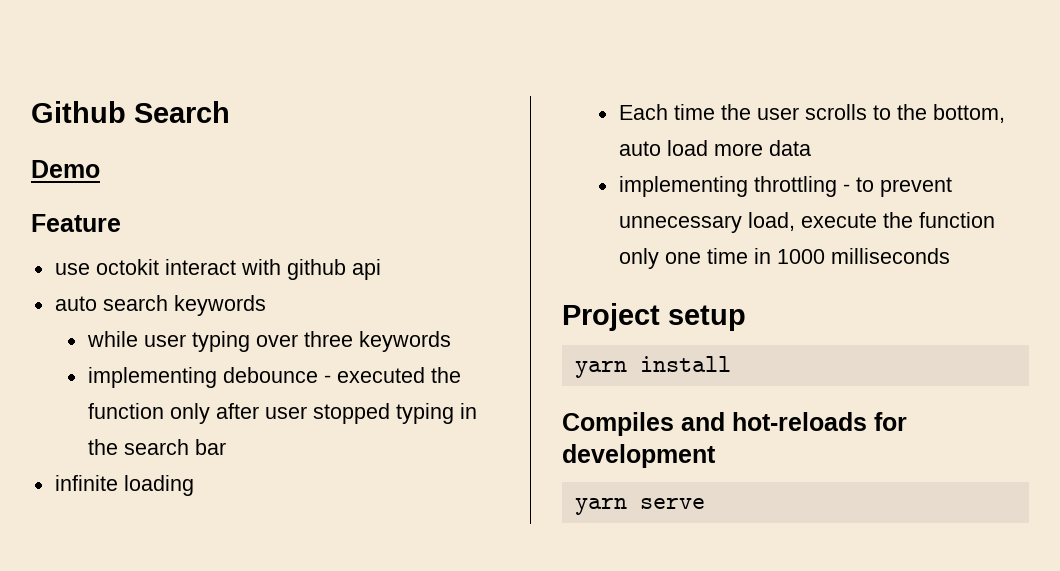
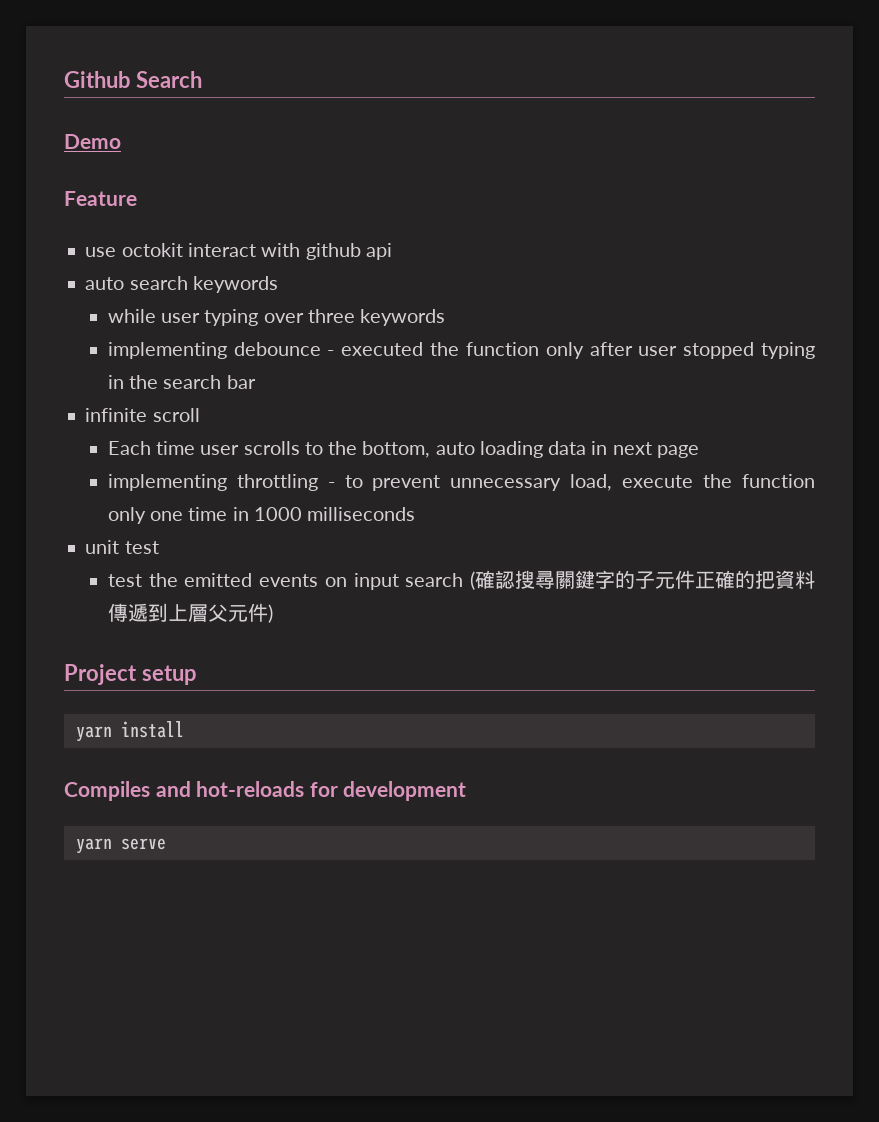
[123,475,194,496] loading -> [152,408,200,422] scroll
[720,104,751,120] the -> (196, 448) none
[666,140,763,156] load more -> [479,441,543,458] loading
(811, 148) none -> [591,441,699,458] in next page
(950, 256) none -> [85,540,159,554] [107,570,815,590] [107,603,273,623] // unit test // test the emitted events on input search (確認搜尋關鍵字的子元件正確的把資料傳遞到上層父元件)

